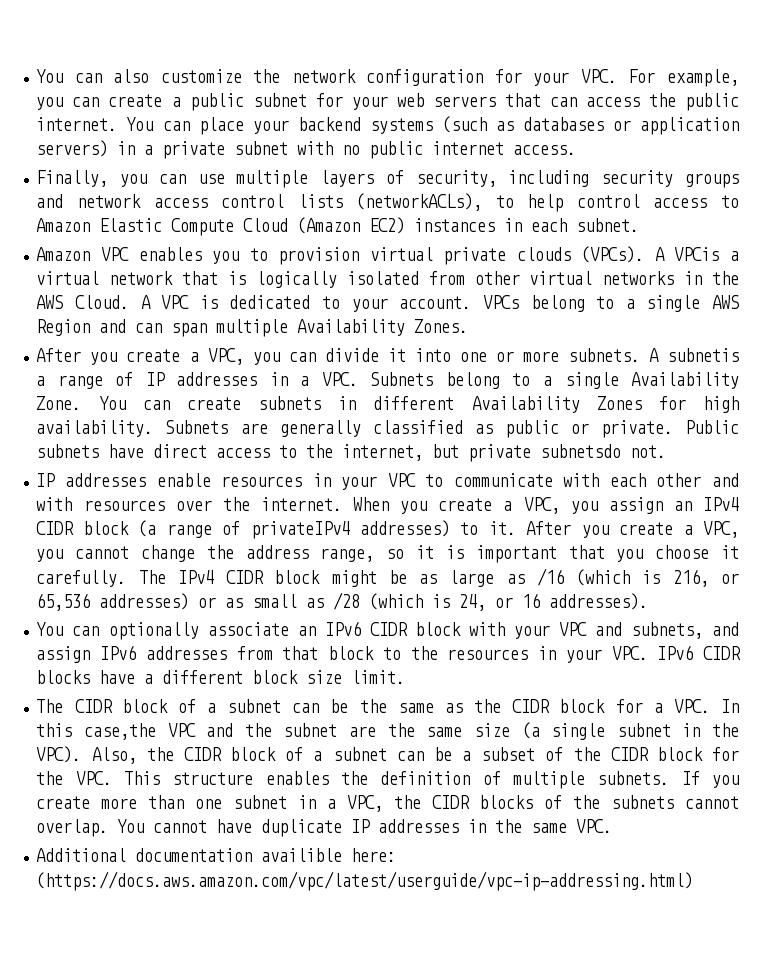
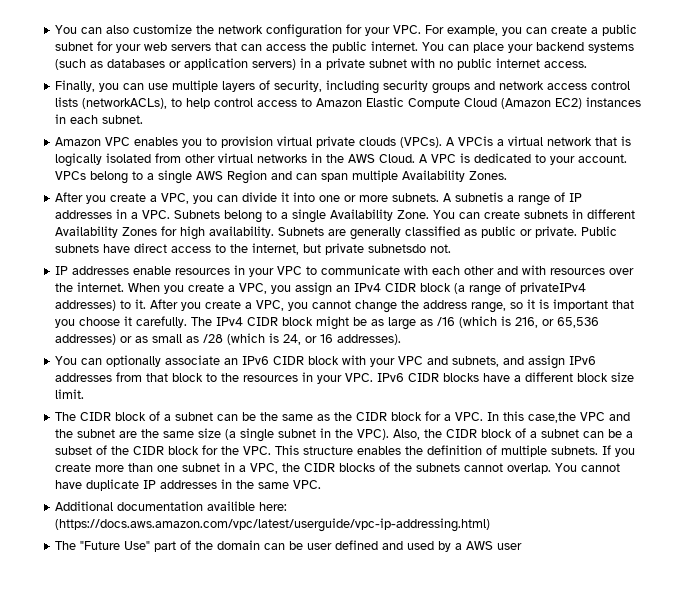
(694, 881) none -> [55,540,523,552] // The "Future Use" part of the domain can be user defined and used by a AWS user

